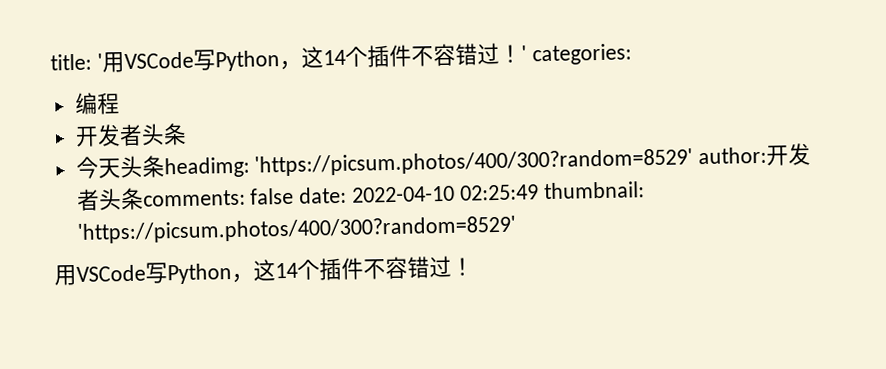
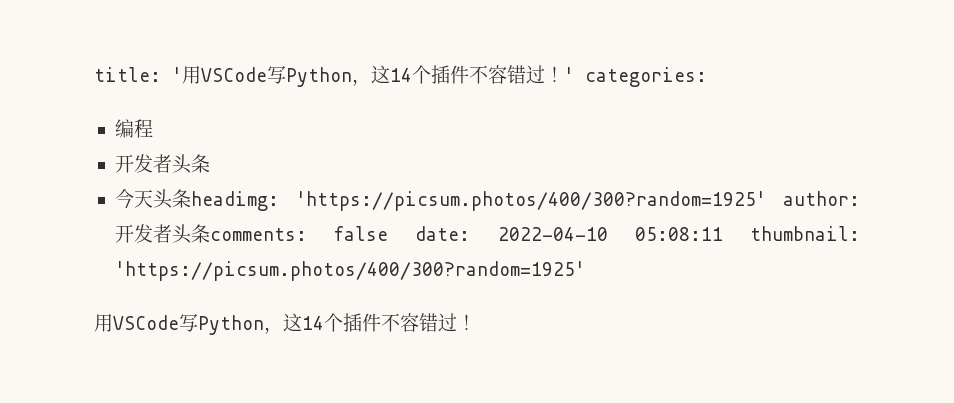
[254,148,694,177] 'https://picsum.photos/400/300?random=8529' -> [295,191,766,211] 'https://picsum.photos/400/300?random=1925'
[459,181,645,201] [76,215,516,244] 02:25:49 thumbnail: 'https://picsum.photos/400/300?random=8529' -> [634,226,861,241] [114,261,585,281] 05:08:11 thumbnail: 'https://picsum.photos/400/300?random=1925'

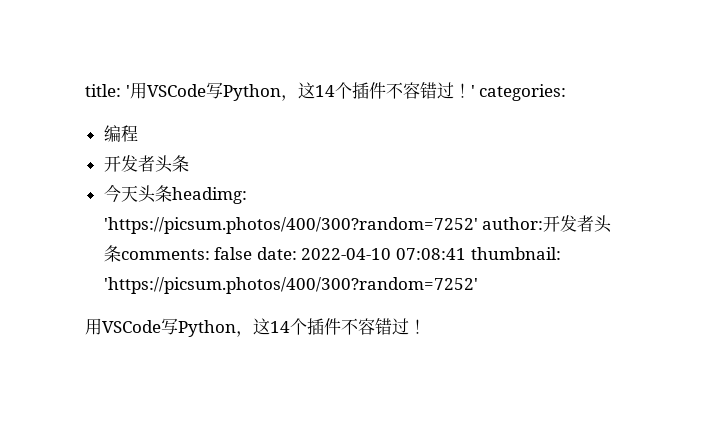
[295,191,766,211] 'https://picsum.photos/400/300?random=1925' -> [103,217,478,234] 'https://picsum.photos/400/300?random=7252'
[634,226,861,241] [114,261,585,281] 05:08:11 thumbnail: 'https://picsum.photos/400/300?random=1925' -> [396,247,561,260] [103,277,478,294] 07:08:41 thumbnail: 'https://picsum.photos/400/300?random=7252'

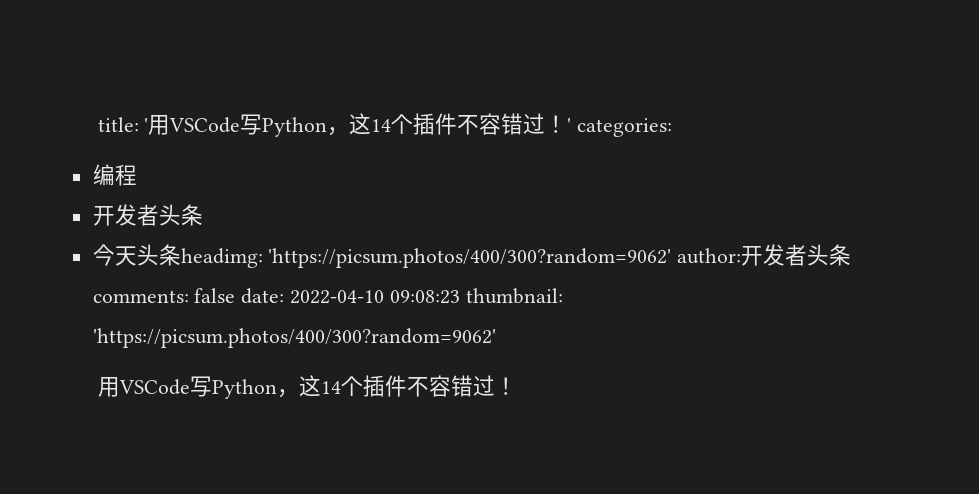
[103,217,478,234] 'https://picsum.photos/400/300?random=7252' -> [268,248,672,268] 'https://picsum.photos/400/300?random=9062'
[396,247,561,260] [103,277,478,294] 07:08:41 thumbnail: 'https://picsum.photos/400/300?random=7252' -> [389,288,563,304] [92,328,496,348] 09:08:23 thumbnail: 'https://picsum.photos/400/300?random=9062'

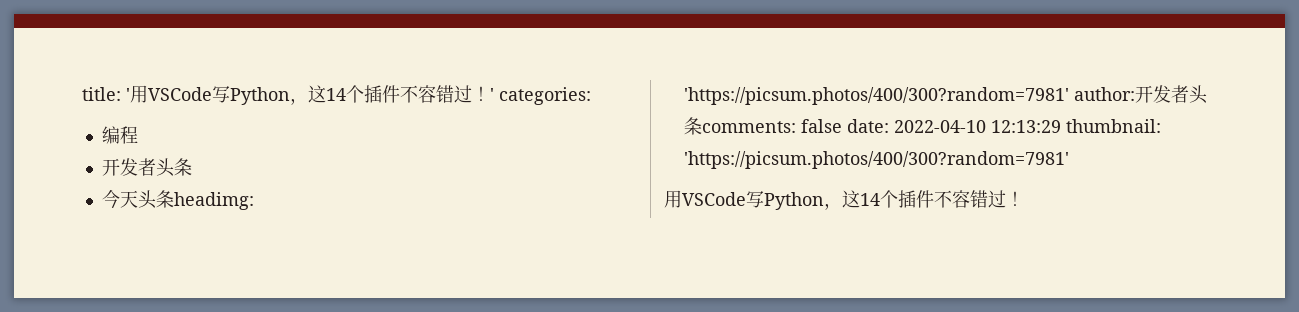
[268,248,672,268] 'https://picsum.photos/400/300?random=9062' -> [683,87,1069,105] 'https://picsum.photos/400/300?random=7981'
[389,288,563,304] [92,328,496,348] 09:08:23 thumbnail: 'https://picsum.photos/400/300?random=9062' -> [990,119,1161,133] [683,151,1069,169] 12:13:29 thumbnail: 'https://picsum.photos/400/300?random=7981'

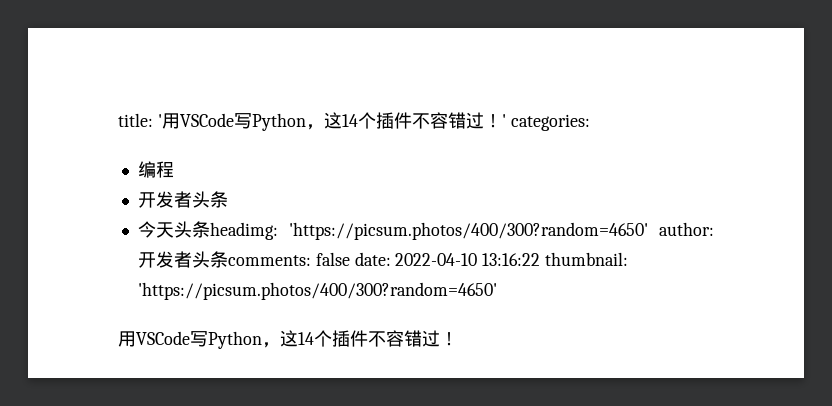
[683,87,1069,105] 'https://picsum.photos/400/300?random=7981' -> [288,222,648,240] 'https://picsum.photos/400/300?random=4650'
[990,119,1161,133] [683,151,1069,169] 12:13:29 thumbnail: 'https://picsum.photos/400/300?random=7981' -> [482,252,629,266] [137,282,497,300] 13:16:22 thumbnail: 'https://picsum.photos/400/300?random=4650'

